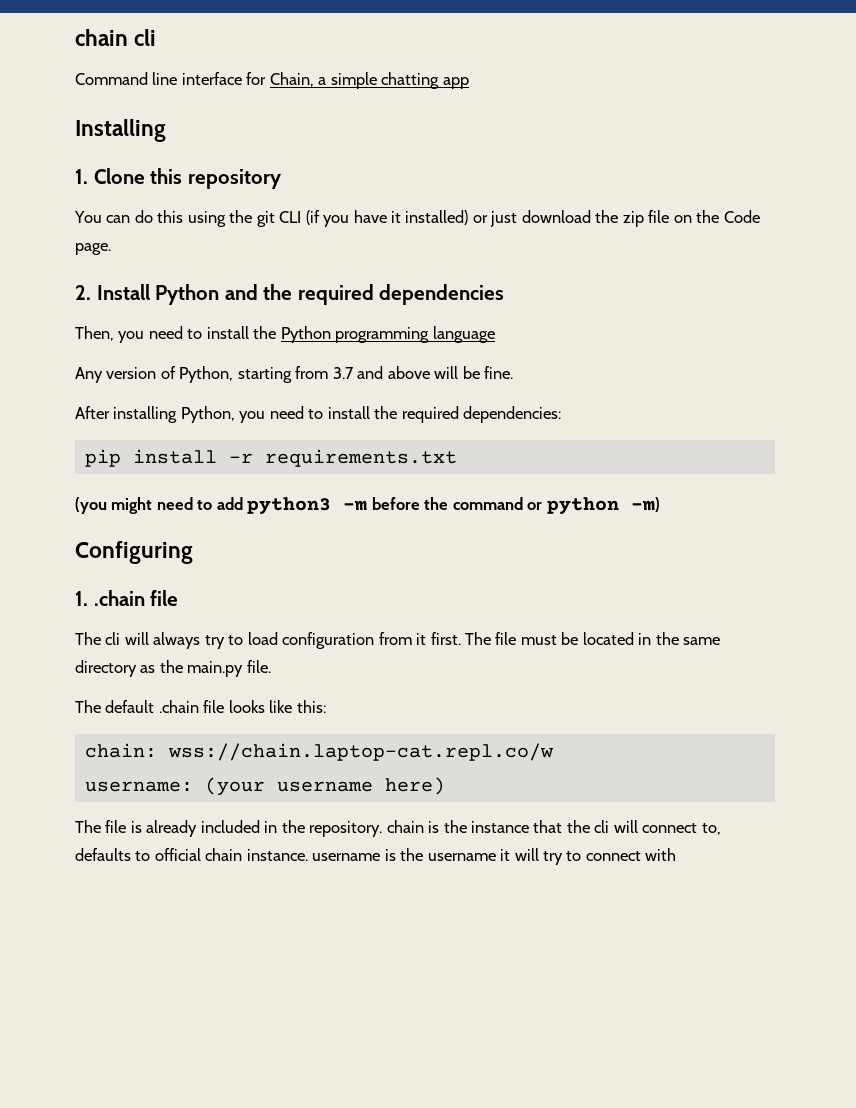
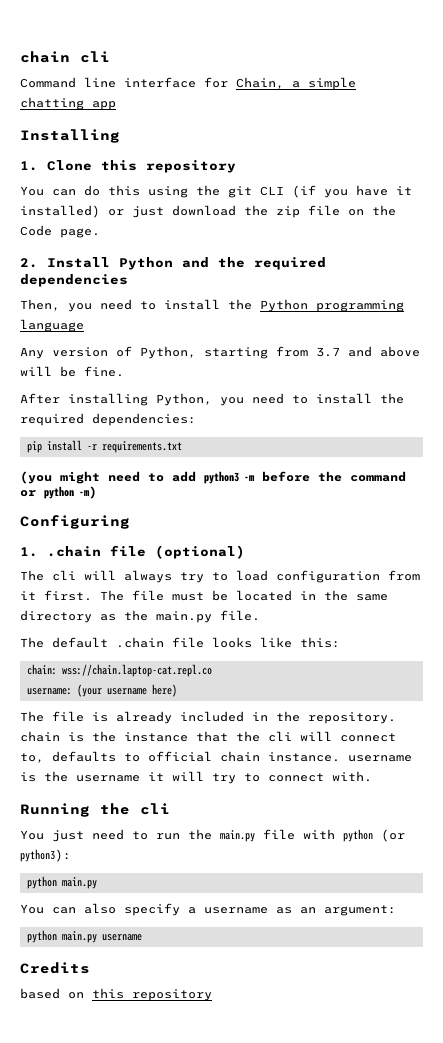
(179, 598) none -> [155,545,245,559] (optional)
[167,743,554,761] wss://chain.laptop-cat.repl.co/w -> [61,664,212,677] wss://chain.laptop-cat.repl.co
[645,848,677,861] with -> [332,771,372,782] [20,803,170,817] [20,829,405,842] [20,849,71,862] [26,876,97,889] [20,903,396,916] [26,930,142,943] [20,962,90,974] [20,988,212,1001] with. // Running the cli // You just need to run the main.py file with python (or python3): // python main.py // You can also specify a username as an argument: // python main.py username // Credits // based on this repository

